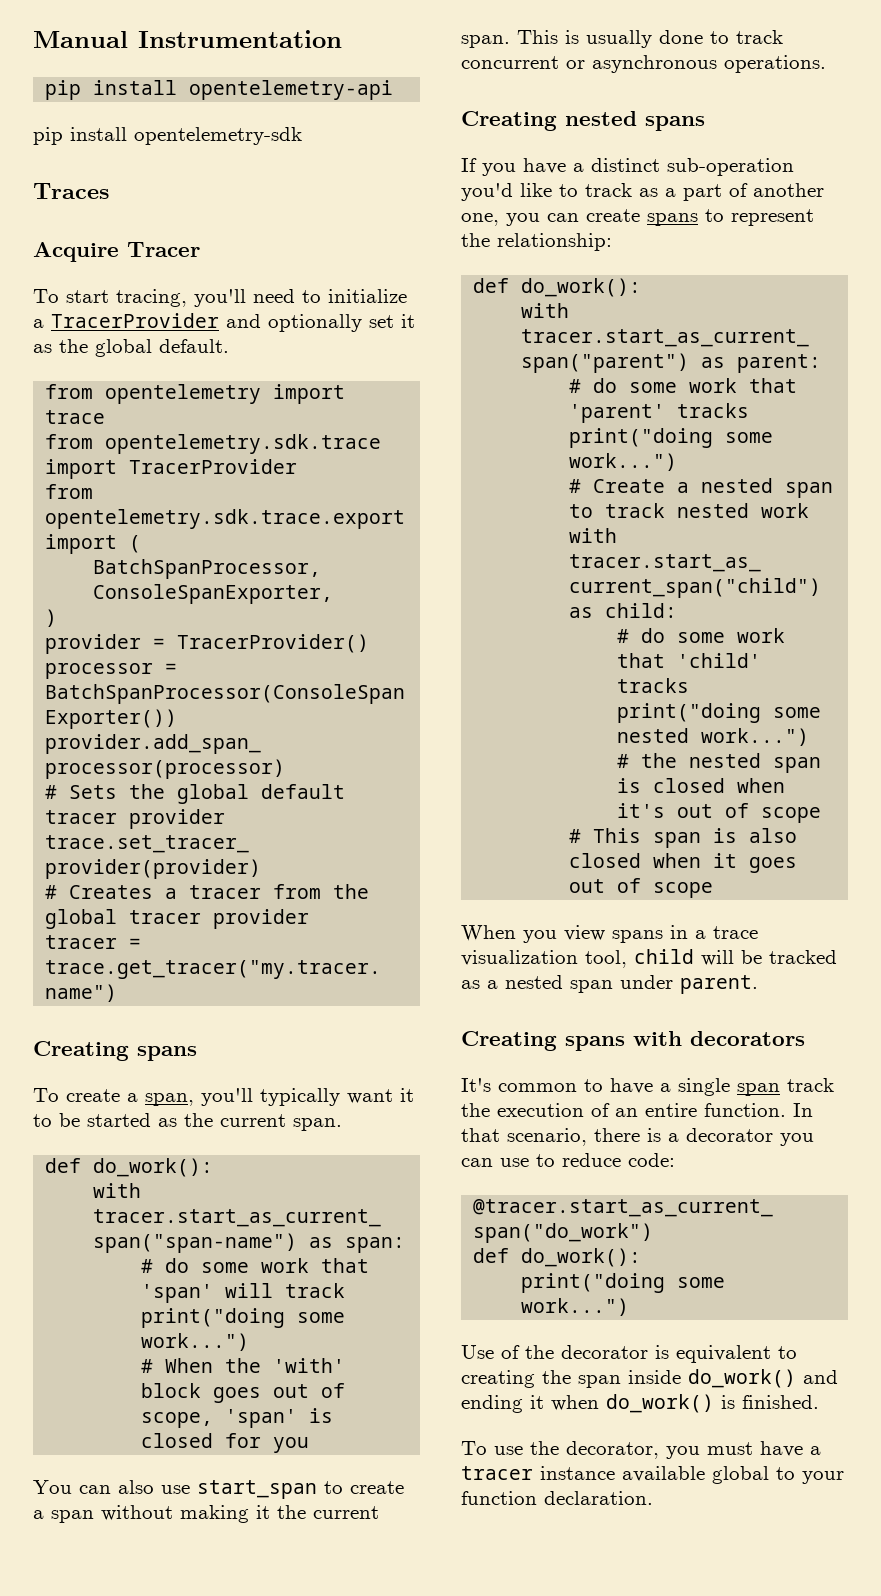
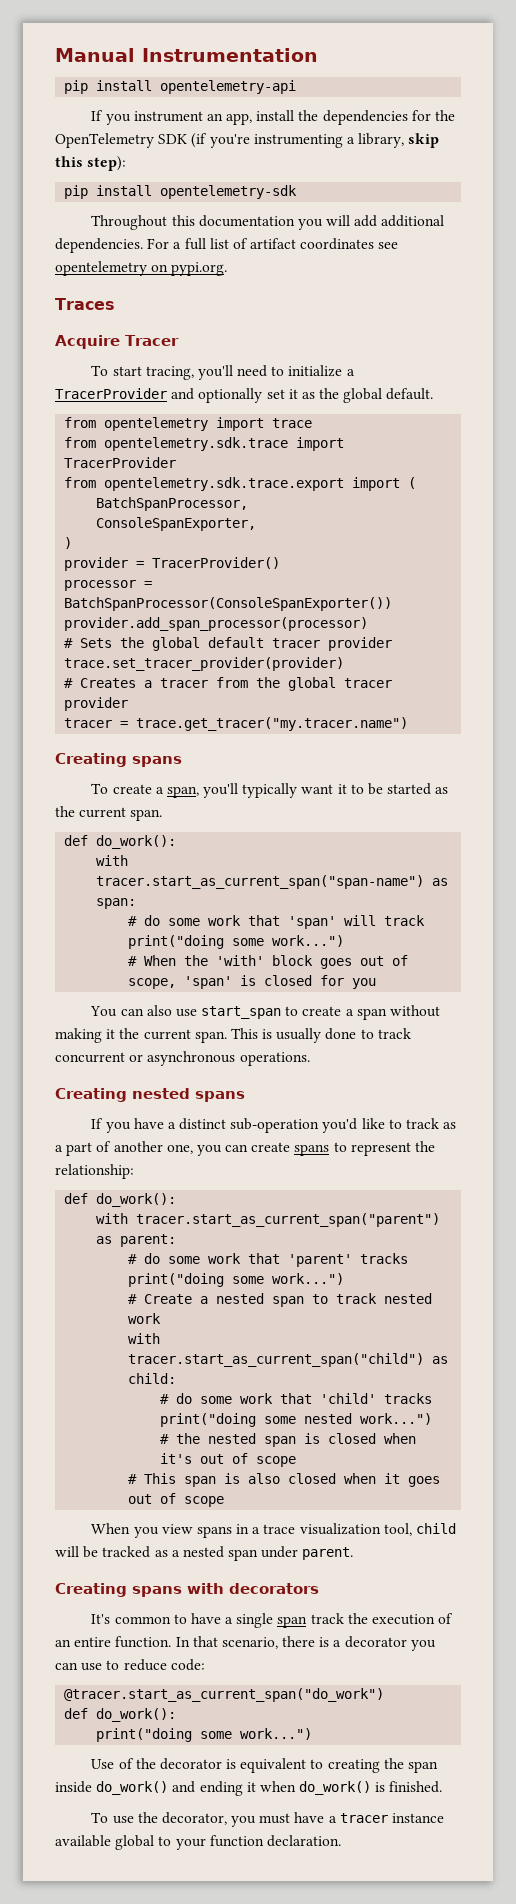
[33,127,302,145] pip install opentelemetry-sdk -> [91,110,456,125] [55,133,440,148] [55,156,127,171] [64,185,298,199] [91,215,445,230] [55,238,399,253] [55,261,228,276] If you instrument an app, install the dependencies for the OpenTelemetry SDK (if you're instrumenting a library, skip this step): // pip install opentelemetry-sdk // Throughout this documentation you will add additional dependencies. For a full list of artifact coordinates see opentelemetry on pypi.org.

